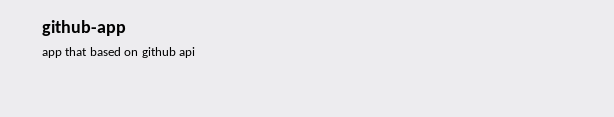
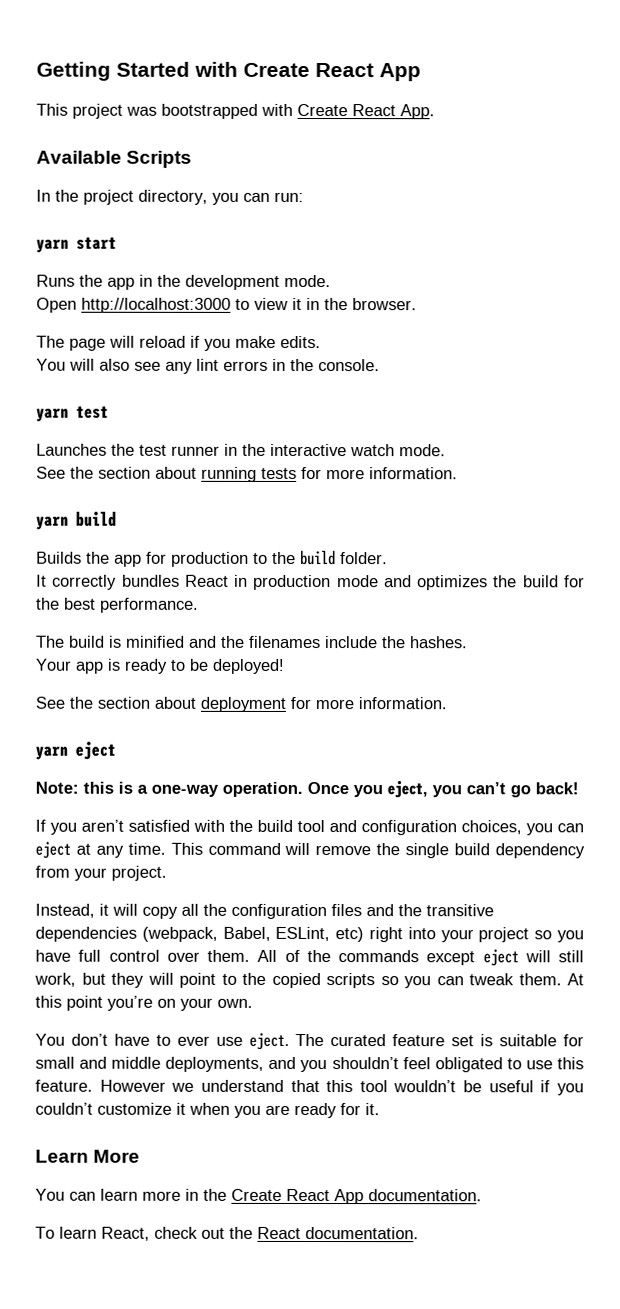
[42,20,126,36] [42,47,195,58] github-app // app that based on github api -> [36,61,421,82] [36,103,435,120] [36,150,193,168] [36,189,304,205] [36,236,117,253] [36,274,331,290] [36,297,417,313] [36,335,321,351] [36,358,380,374] [36,405,109,422] [36,443,446,457] [36,466,458,482] [36,511,117,530] [36,549,388,567] [36,574,585,591] [36,597,199,613] [36,635,468,649] [35,658,284,674] [35,696,447,712] [35,741,116,760] [35,780,579,799] [35,819,584,836] [35,841,586,859] [35,865,167,881] [35,903,494,920] [35,926,584,943] [35,949,584,967] [34,972,584,989] [35,995,253,1011] [35,1032,584,1050] [35,1056,584,1073] [35,1079,584,1096] [35,1102,380,1119] [35,1149,141,1163] [35,1188,482,1205] [35,1226,419,1241] Getting Started with Create React App // This project was bootstrapped with Create React App. // Available Scripts // In the project directory, you can run: // yarn start // Runs the app in the development mode. // Open http://localhost:3000 to view it in the browser. // The page will reload if you make edits. // You will also see any lint errors in the console. // yarn test // Launches the test runner in the interactive watch mode. // See the section about running tests for more information. // yarn build // Builds the app for production to the build folder. // It correctly bundles React in production mode and optimizes the build for the best performance. // The build is minified and the filenames include the hashes. // Your app is ready to be deployed! // See the section about deployment for more information. // yarn eject // Note: this is a one-way operation. Once you eject, you can’t go back! // If you aren’t satisfied with the build tool and configuration choices, you can eject at any time. This command will remove the single build dependency from your project. // Instead, it will copy all the configuration files and the transitive dependencies (webpack, Babel, ESLint, etc) right into your project so you have full control over them. All of the commands except eject will still work, but they will point to the copied scripts so you can tweak them. At this point you’re on your own. // You don’t have to ever use eject. The curated feature set is suitable for small and middle deployments, and you shouldn’t feel obligated to use this feature. However we understand that this tool wouldn’t be useful if you couldn’t customize it when you are ready for it. // Learn More // You can learn more in the Create React App documentation. // To learn React, check out the React documentation.

